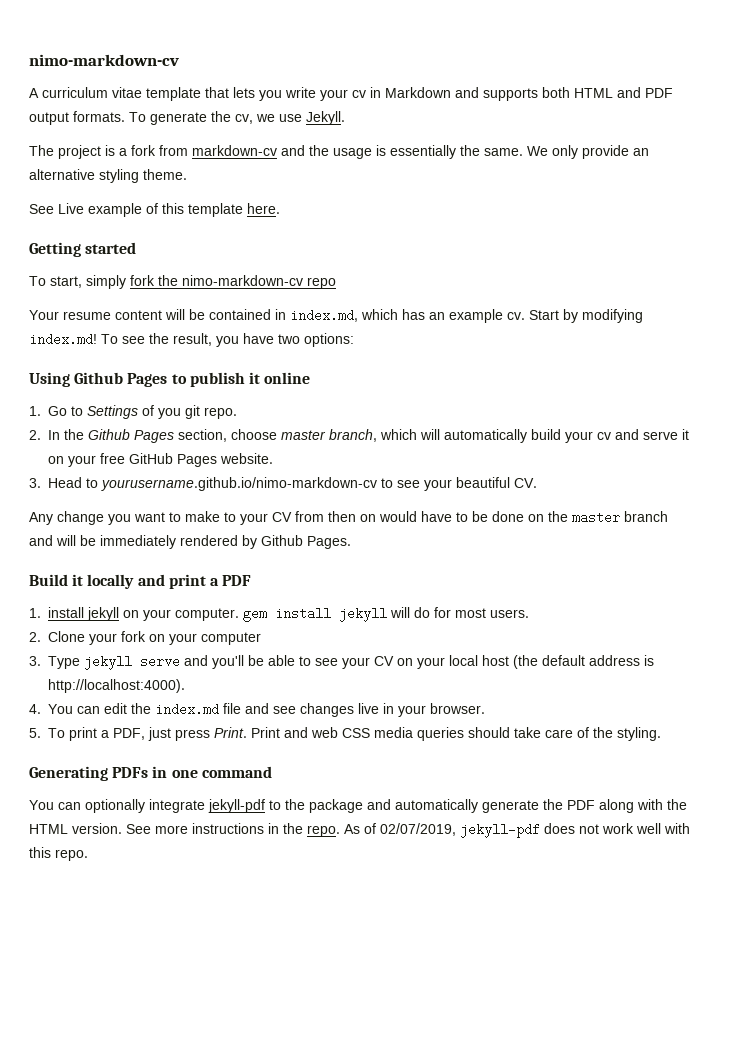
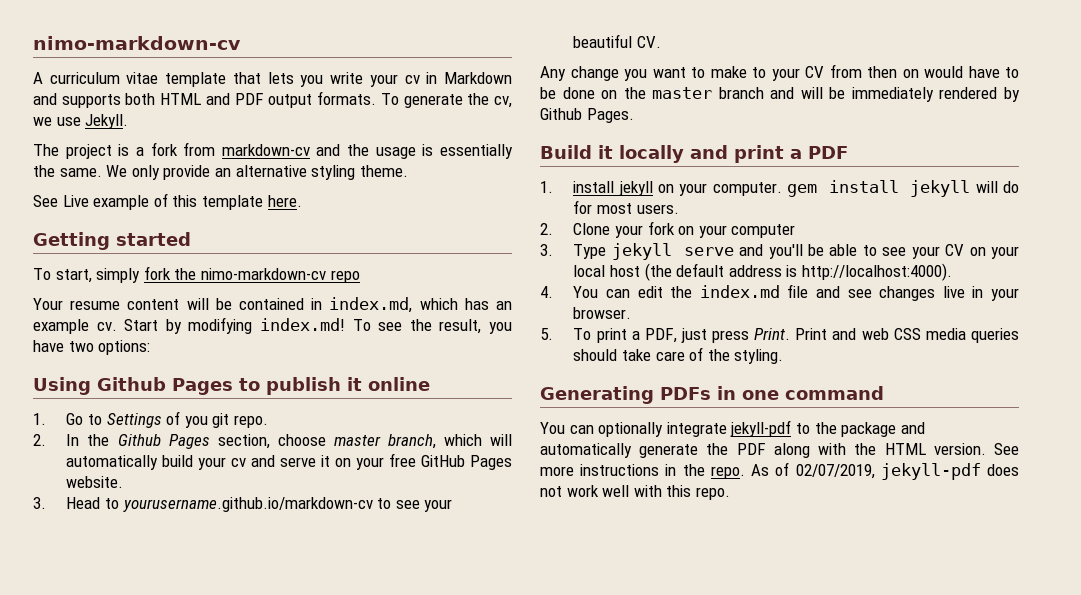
[101,477,377,491] yourusername.github.io/nimo-markdown-cv -> [122,497,373,512] yourusername.github.io/markdown-cv

